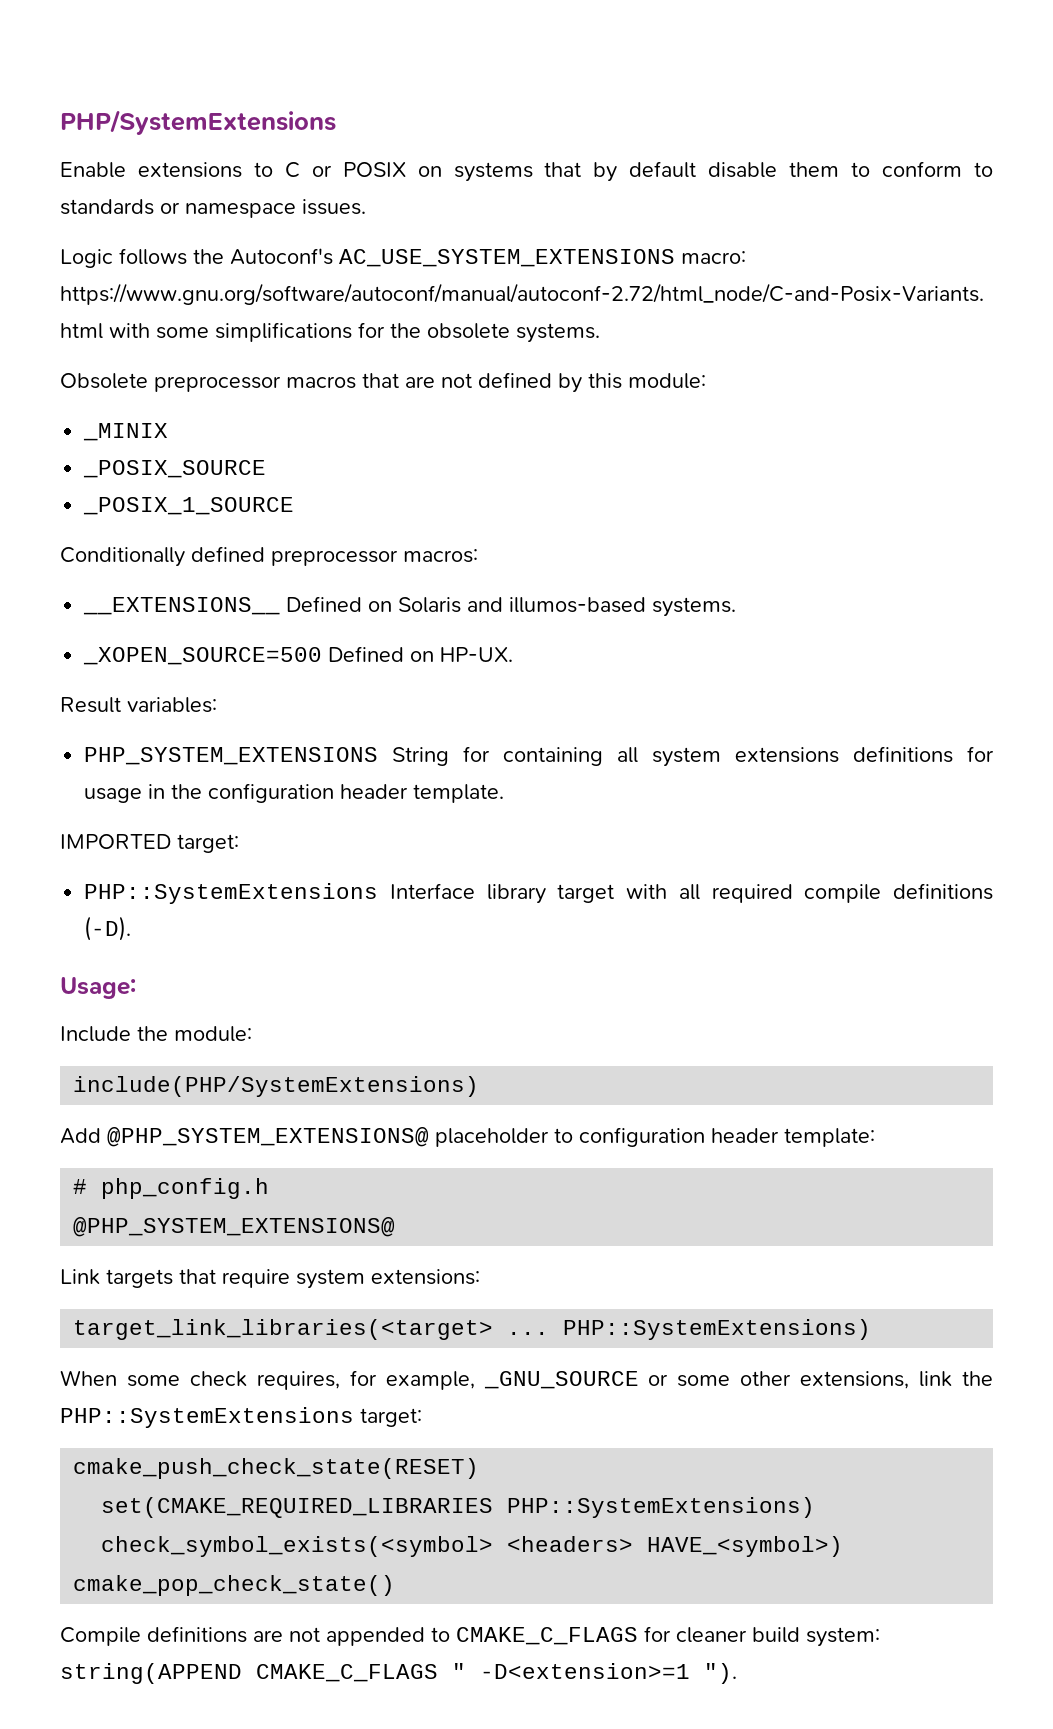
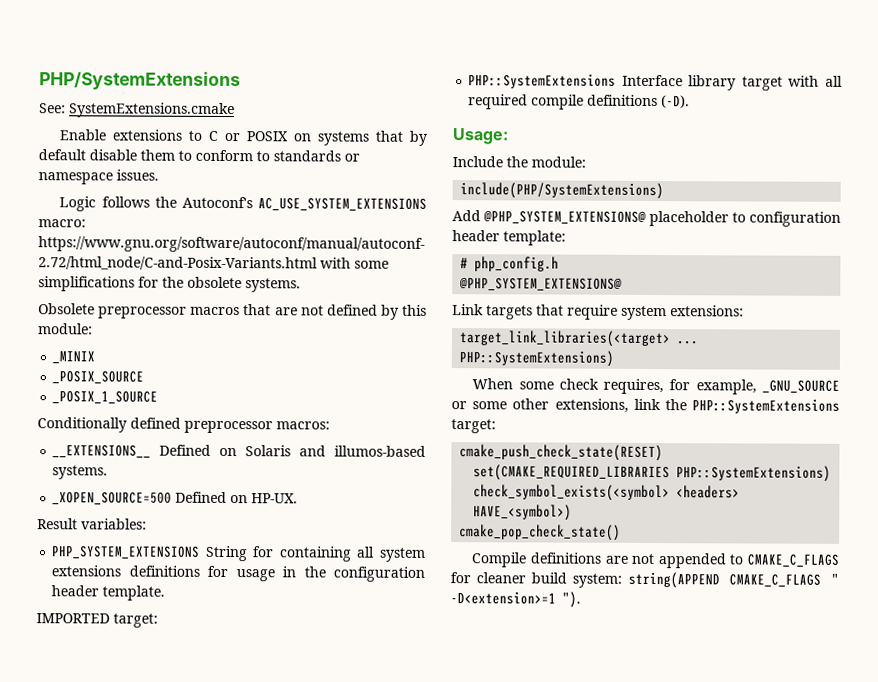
(336, 122) none -> [39,102,235,119] // See: SystemExtensions.cmake

